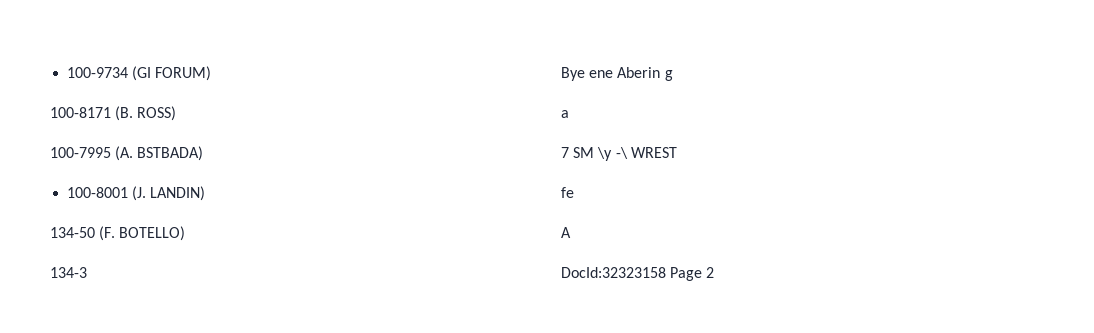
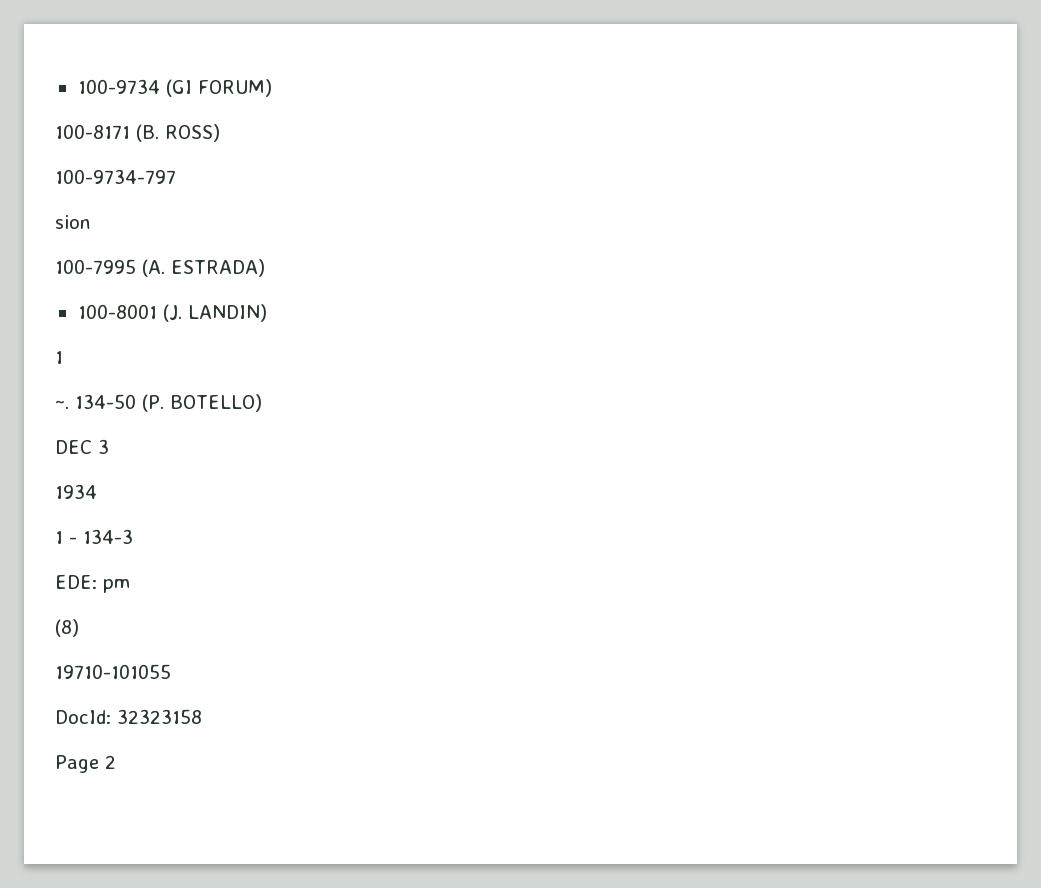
(177, 113) none -> [55,169,176,184] [55,215,90,229] // 100-9734-797 // sion
[137,146,204,161] BSTBADA) -> [171,259,265,277] ESTRADA)
[50,226,186,241] [50,267,87,278] [561,67,673,81] [561,110,569,118] [561,147,677,161] [561,187,574,198] [561,227,571,238] [561,267,666,278] 134-50 (F. BOTELLO) // 134-3 // Bye ene Aberin g // a // 7 SM \y -\ WREST // fe // A // DocId:32323158 -> [55,351,63,364] [55,394,262,412] [55,439,109,454] [55,484,97,499] [55,529,133,544] [55,575,130,593] [55,619,79,637] [55,664,171,679] [55,709,202,724] 1 // ~. 134-50 (P. BOTELLO) // DEC 3 // 1934 // 1 - 134-3 // EDE: pm // (8) // 19710-101055 // DocId: 32323158 //

